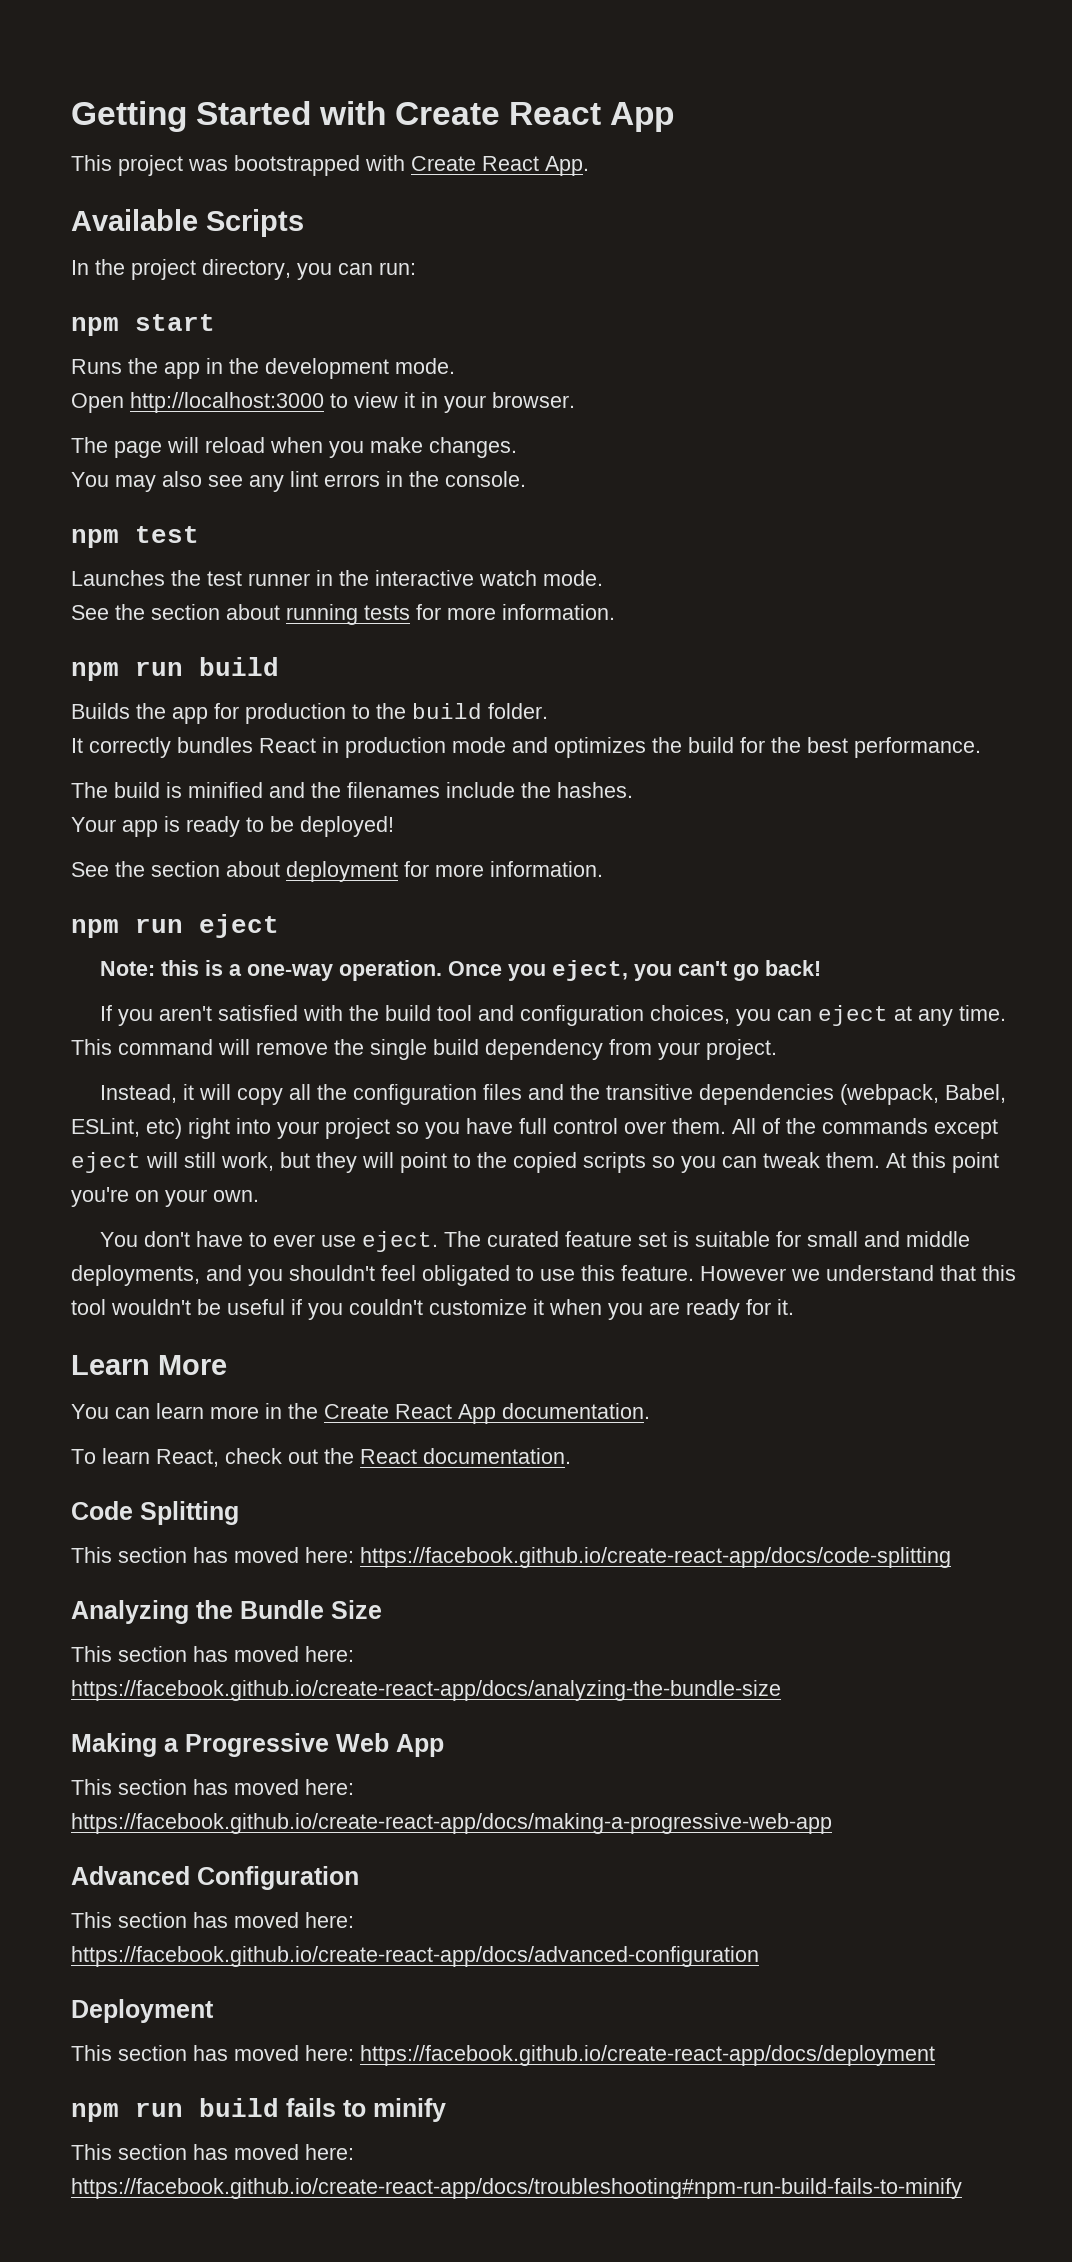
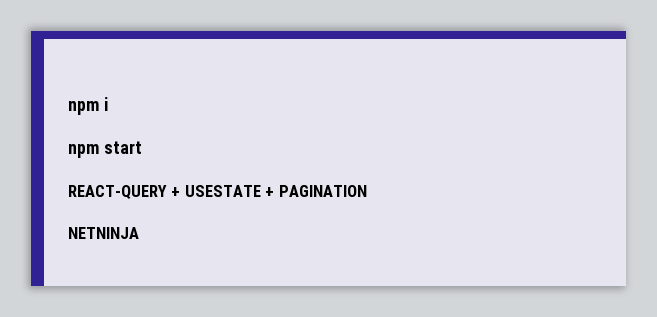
[71,101,675,132] [71,155,589,176] [71,209,304,237] [71,259,416,280] [71,314,215,336] [71,358,455,379] [71,392,575,413] [71,437,517,458] [71,471,526,492] [71,526,199,548] [71,570,603,586] [71,604,615,625] [71,657,279,681] [71,703,548,724] [71,737,981,758] [71,782,633,798] [71,816,394,837] [71,861,603,882] [71,914,279,938] [99,960,821,981] [99,1005,1006,1026] [71,1039,777,1060] [99,1084,1006,1105] [71,1118,998,1139] [71,1152,999,1173] [71,1187,259,1207] [99,1231,970,1252] [71,1265,1016,1286] [71,1299,794,1320] [71,1355,227,1375] [71,1403,650,1424] [71,1448,571,1467] [71,1501,239,1525] [71,1547,951,1568] [71,1600,382,1624] [71,1646,354,1662] [71,1680,781,1701] [71,1733,444,1757] [71,1779,354,1795] [71,1813,832,1834] [71,1866,359,1890] [71,1912,354,1928] [71,1946,759,1967] [71,1999,214,2023] [71,2045,935,2066] [71,2098,446,2122] [71,2144,354,2160] [71,2178,962,2199] Getting Started with Create React App // This project was bootstrapped with Create React App. // Available Scripts // In the project directory, you can run: // npm start // Runs the app in the development mode. // Open http://localhost:3000 to view it in your browser. // The page will reload when you make changes. // You may also see any lint errors in the console. // npm test // Launches the test runner in the interactive watch mode. // See the section about running tests for more information. // npm run build // Builds the app for production to the build folder. // It correctly bundles React in production mode and optimizes the build for the best performance. // The build is minified and the filenames include the hashes. // Your app is ready to be deployed! // See the section about deployment for more information. // npm run eject // Note: this is a one-way operation. Once you eject, you can't go back! // If you aren't satisfied with the build tool and configuration choices, you can eject at any time. This command will remove the single build dependency from your project. // Instead, it will copy all the configuration files and the transitive dependencies (webpack, Babel, ESLint, etc) right into your project so you have full control over them. All of the commands except eject will still work, but they will point to the copied scripts so you can tweak them. At this point you're on your own. // You don't have to ever use eject. The curated feature set is suitable for small and middle deployments, and you shouldn't feel obligated to use this feature. However we understand that this tool wouldn't be useful if you couldn't customize it when you are ready for it. // Learn More // You can learn more in the Create React App documentation. // To learn React, check out the React documentation. // Code Splitting // This section has moved here: https://facebook.github.io/create-react-app/docs/code-splitting // Analyzing the Bundle Size // This section has moved here: https://facebook.github.io/create-react-app/docs/analyzing-the-bundle-size // Making a Progressive Web App // This section has moved here: https://facebook.github.io/create-react-app/docs/making-a-progressive-web-app // Advanced Configuration // This section has moved here: https://facebook.github.io/create-react-app/docs/advanced-configuration // Deployment // This section has moved here: https://facebook.github.io/create-react-app/docs/deployment // npm run build fails to minify // This section has moved here: https://facebook.github.io/create-react-app/docs/troubleshooting#npm-run-build-fails-to-minify -> [68,97,108,115] [68,141,142,158] [68,185,367,199] [68,227,139,239] npm i // npm start // REACT-QUERY + USESTATE + PAGINATION // NETNINJA

